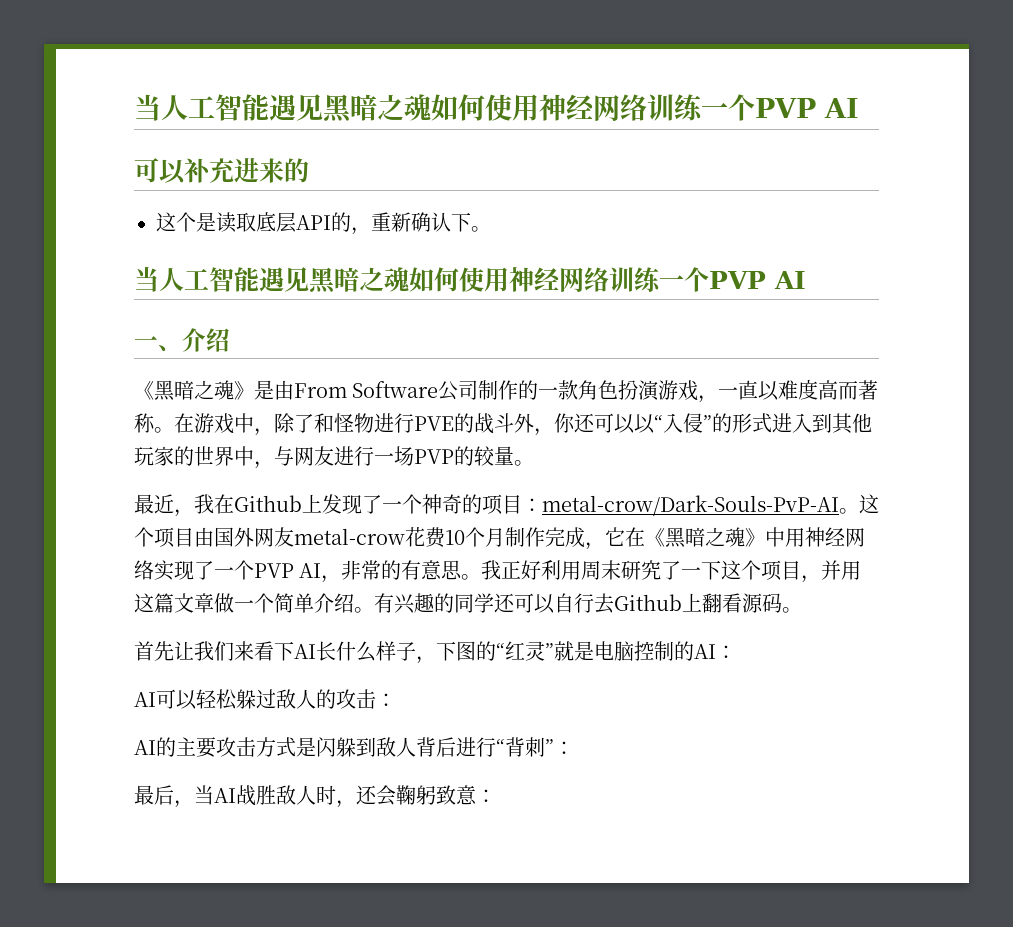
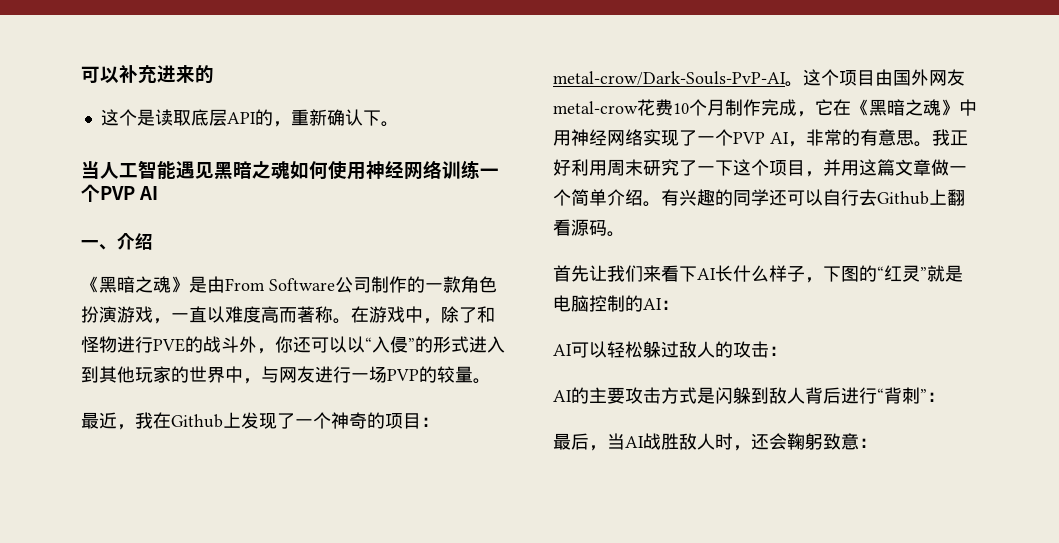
[134,94,859,123] 当人工智能遇见黑暗之魂如何使用神经网络训练一个PVP AI // -> (81, 74) none

